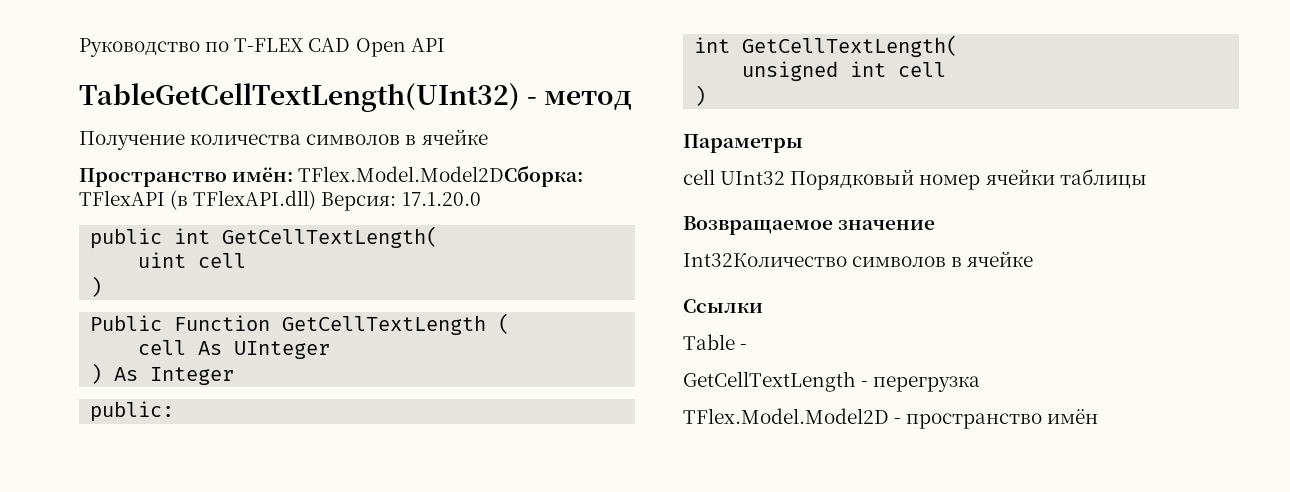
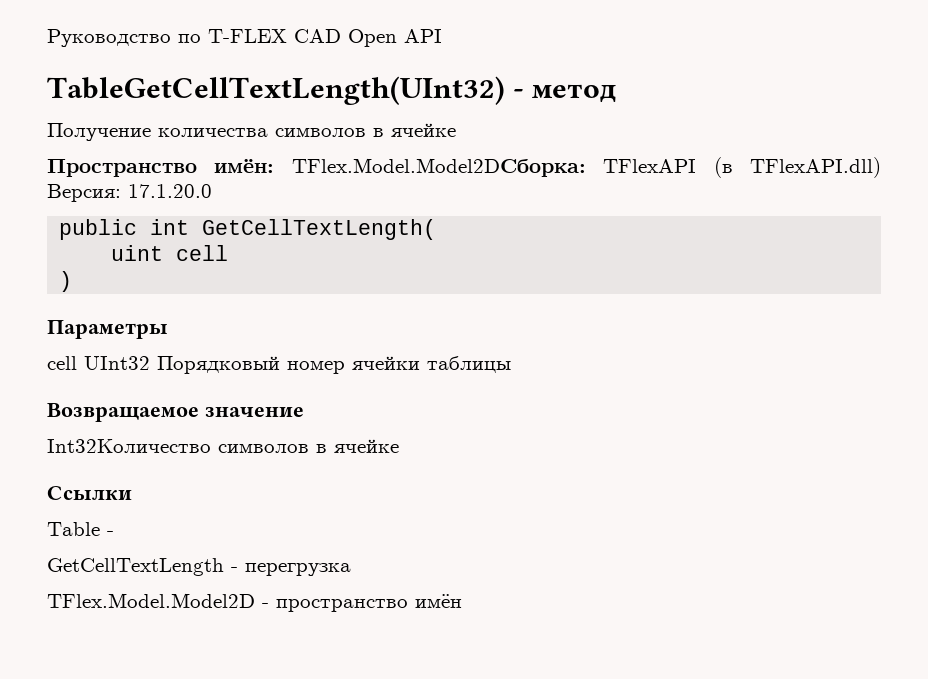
[90,313,511,335] [138,340,331,359] [90,363,235,385] [90,401,175,422] [694,35,959,57] [742,61,947,81] [694,85,707,106] // Public Function GetCellTextLength ( // cell As UInteger // ) As Integer // public: // int GetCellTextLength( // unsigned int cell // ) -> (73, 281) none

